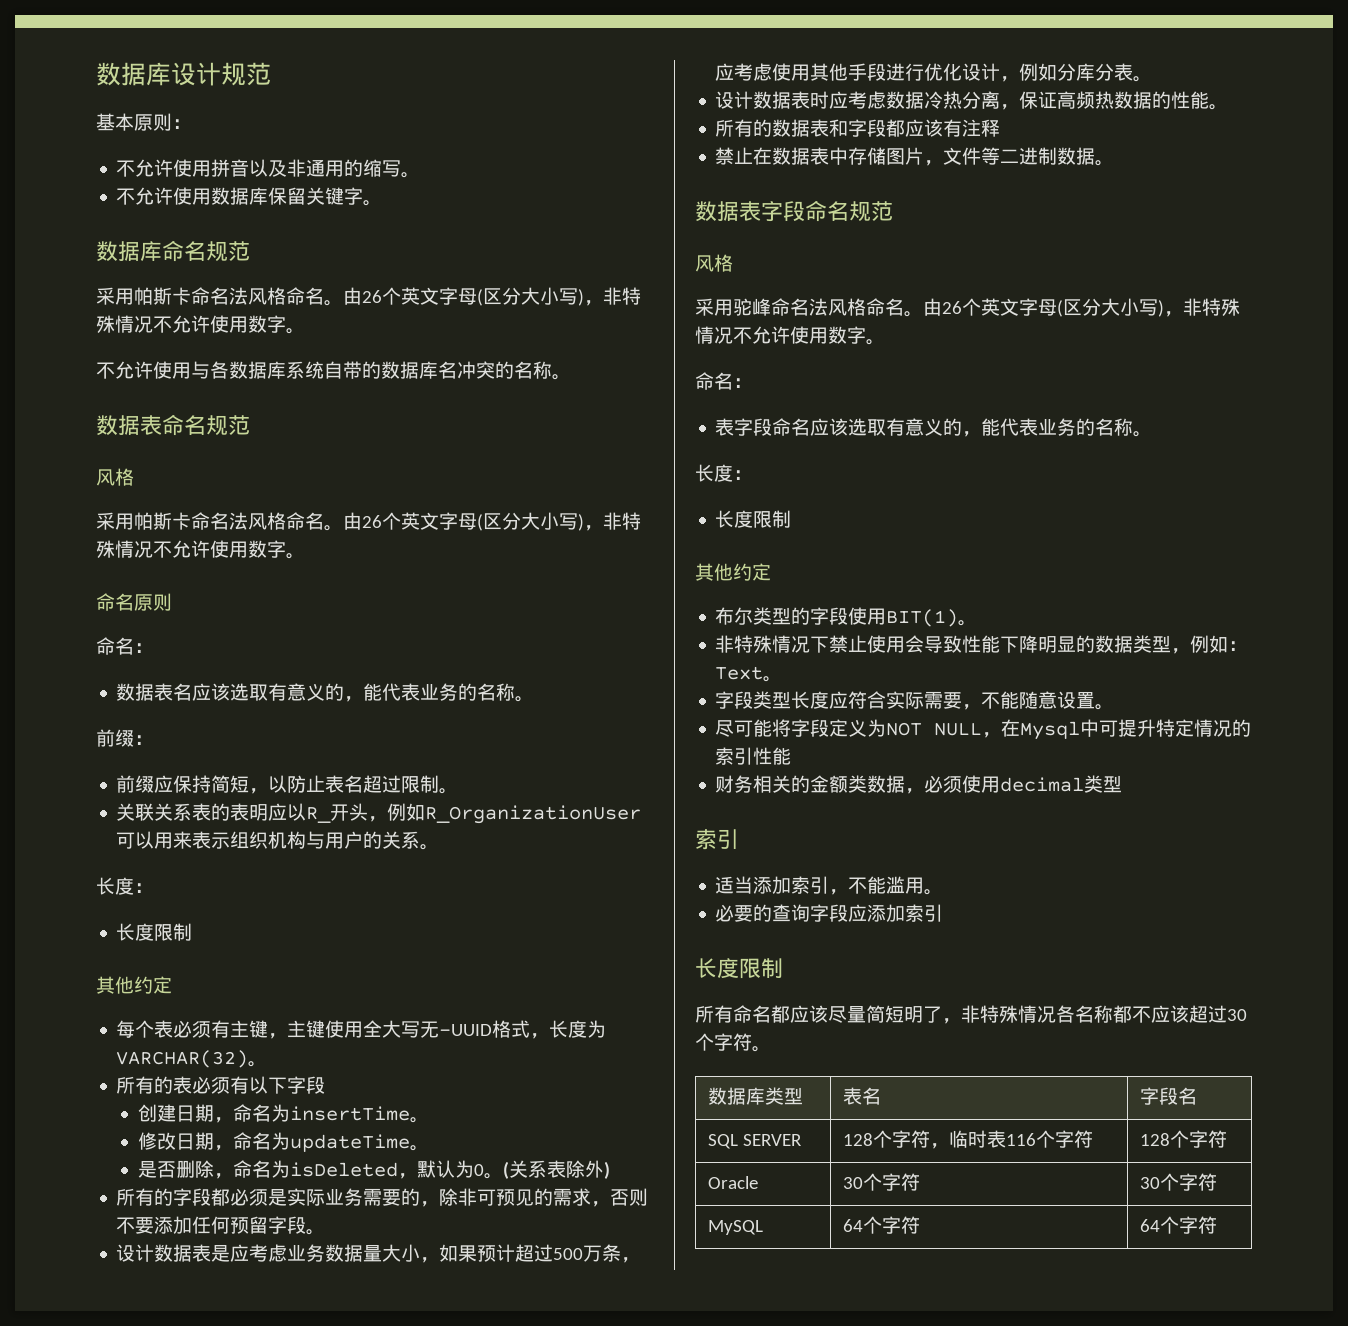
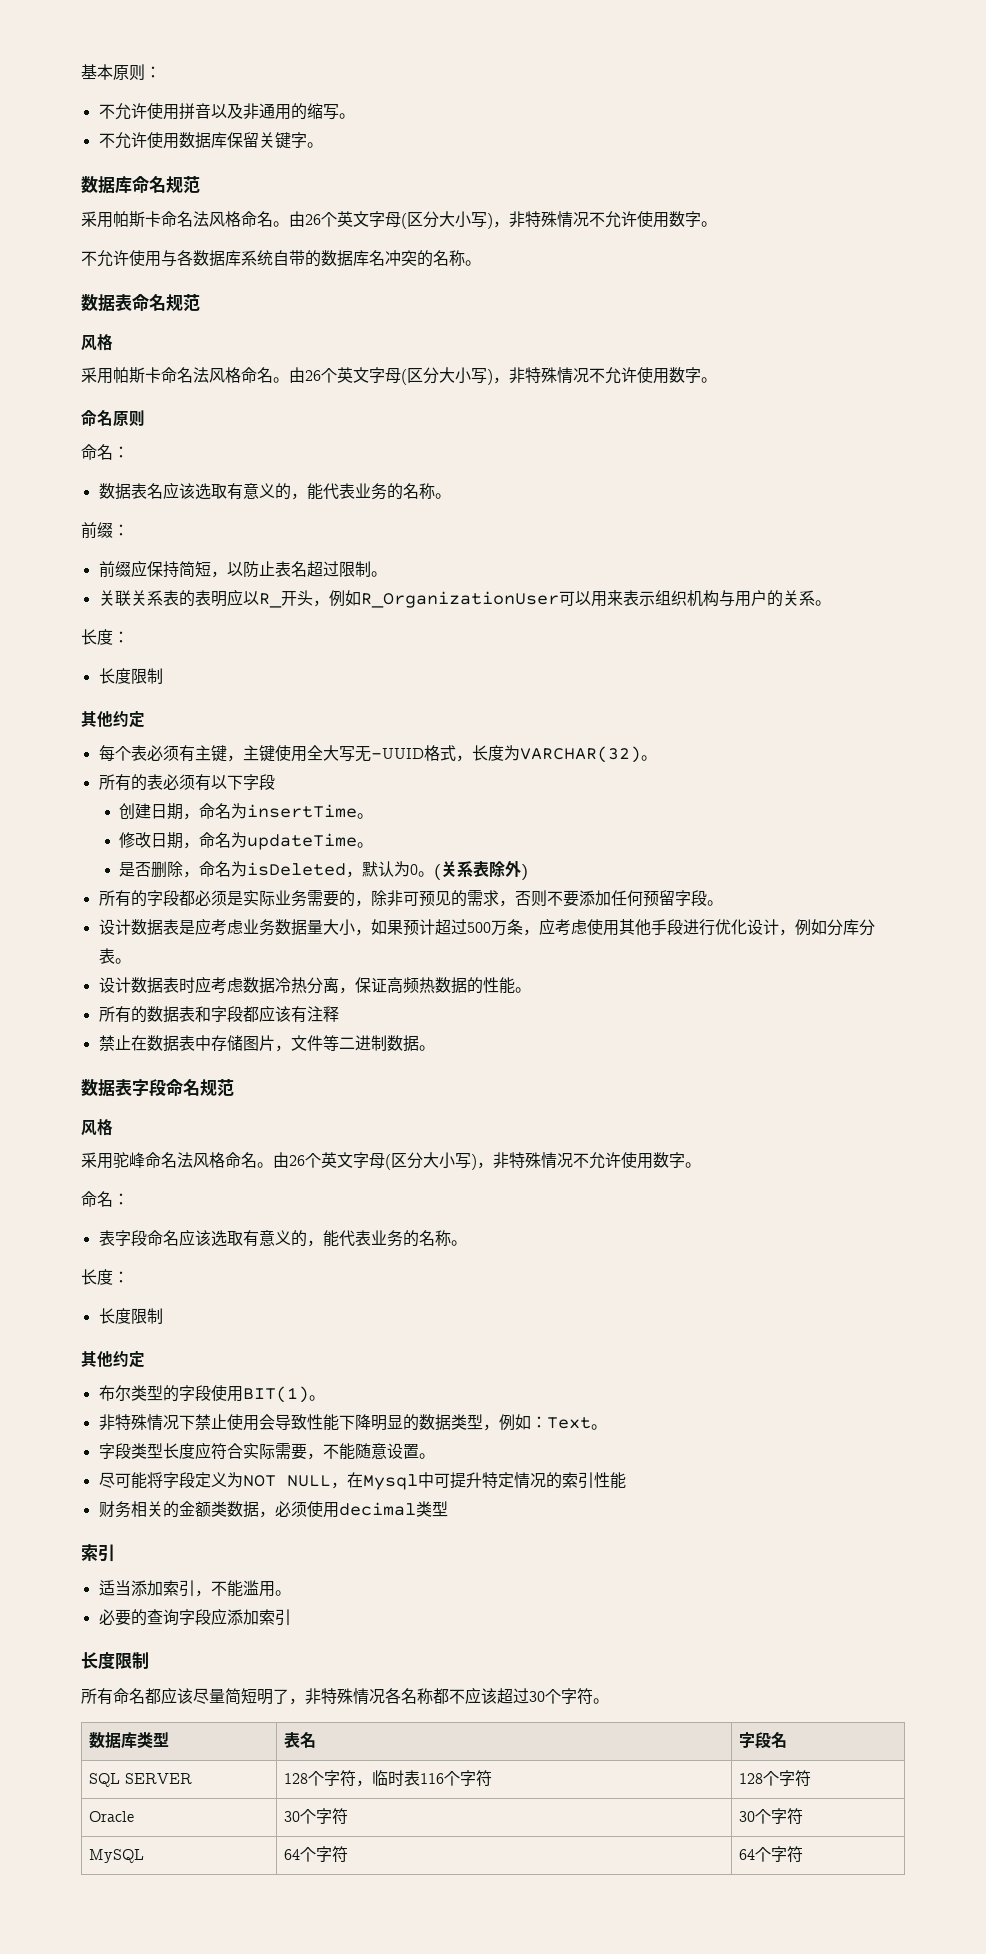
[96,62,271,86] 数据库设计规范 // -> (81, 72) none

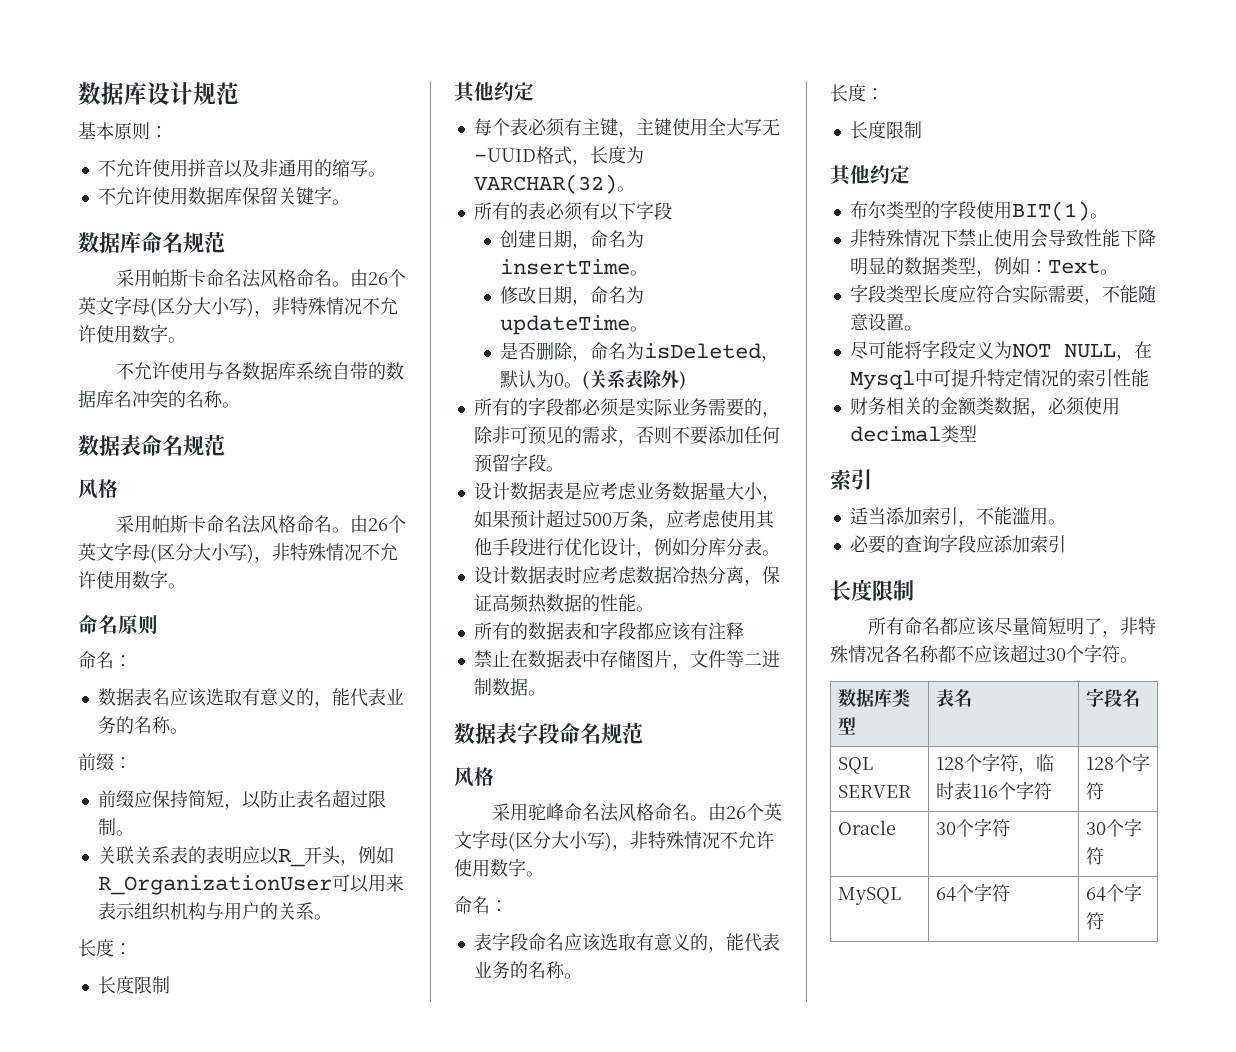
(81, 72) none -> [78,82,239,105] 数据库设计规范 //

